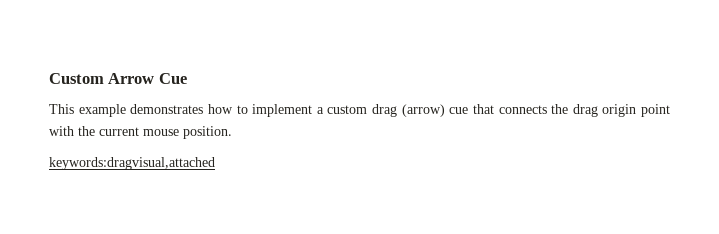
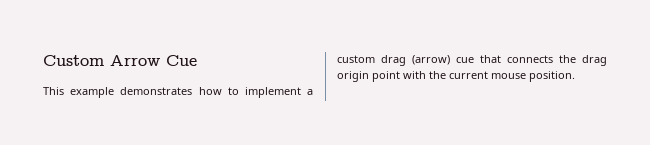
[49,157,215,170] // keywords:dragvisual,attached -> (575, 76) none

